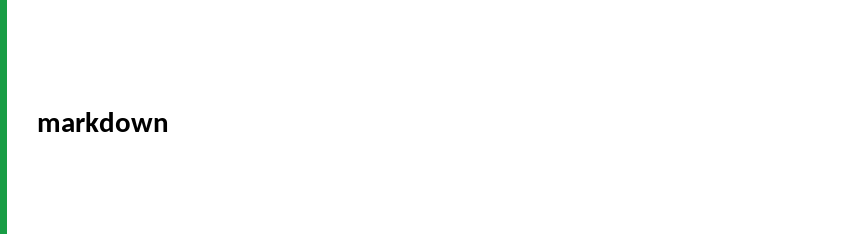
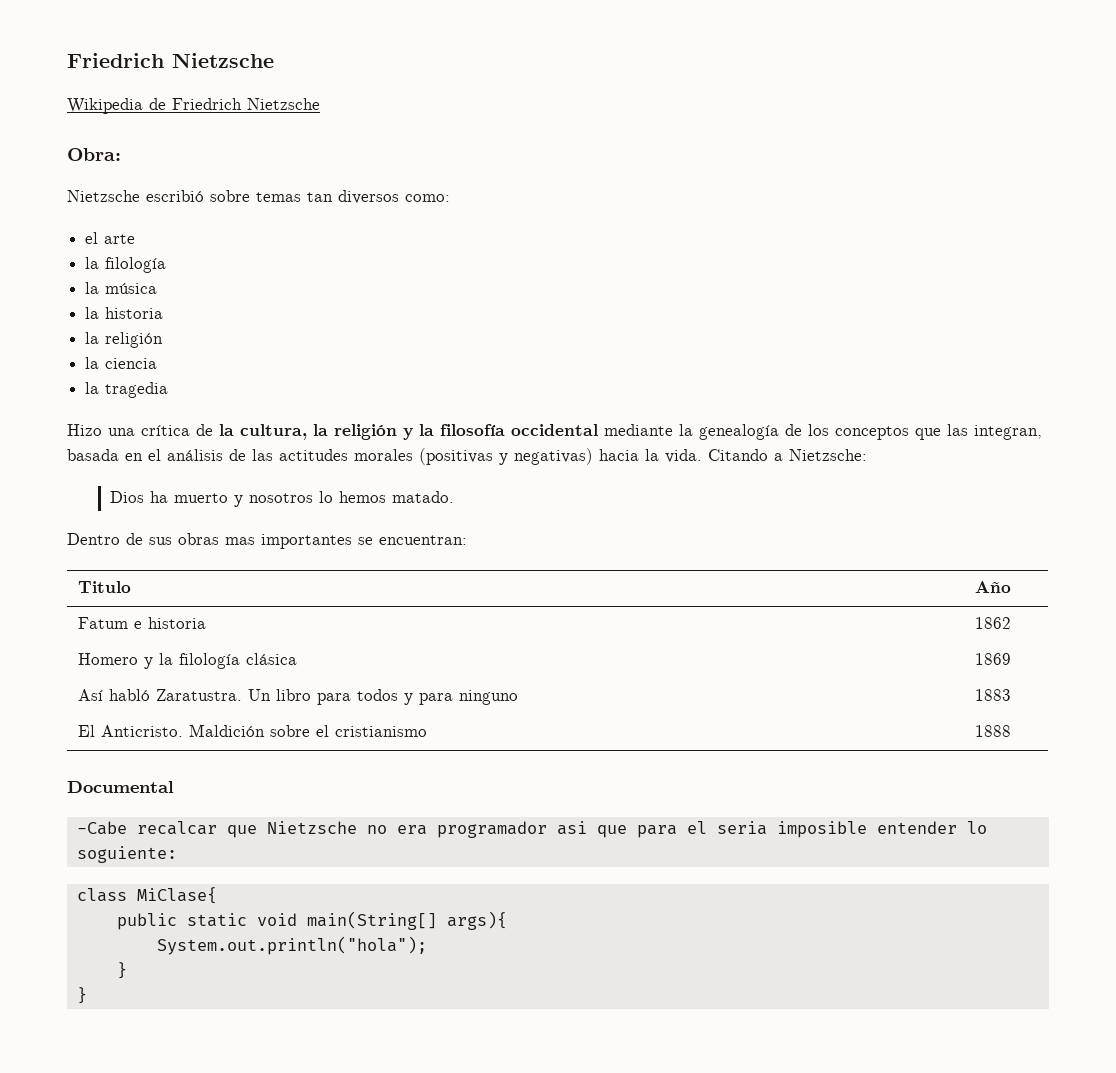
[37,112,169,132] markdown -> [67,53,274,68] [67,98,320,114] [67,148,121,161] [67,190,450,204] [85,232,136,244] [85,257,167,273] [85,282,158,294] [85,307,164,319] [85,332,164,348] [85,357,158,369] [85,382,169,398] [67,424,1042,440] [67,448,867,465] [109,491,454,507] [67,533,467,549] [77,581,131,593] [974,581,1011,593] [77,617,206,629] [974,617,1011,629] [77,653,297,669] [974,653,1011,665] [77,689,518,705] [974,689,1011,701] [77,724,427,737] [974,725,1011,737] [67,781,174,793] [76,821,987,838] [76,846,177,863] [76,887,217,904] [116,911,507,930] [156,936,427,955] [116,962,127,979] [76,987,87,1004] Friedrich Nietzsche // Wikipedia de Friedrich Nietzsche // Obra: // Nietzsche escribió sobre temas tan diversos como: // el arte // la filología // la música // la historia // la religión // la ciencia // la tragedia // Hizo una crítica de la cultura, la religión y la filosofía occidental mediante la genealogía de los conceptos que las integran, basada en el análisis de las actitudes morales (positivas y negativas) hacia la vida. Citando a Nietzsche: // Dios ha muerto y nosotros lo hemos matado. // Dentro de sus obras mas importantes se encuentran: // Titulo | Año // Fatum e historia | 1862 // Homero y la filología clásica | 1869 // Así habló Zaratustra. Un libro para todos y para ninguno | 1883 // El Anticristo. Maldición sobre el cristianismo | 1888 // Documental // -Cabe recalcar que Nietzsche no era programador asi que para el seria imposible entender lo soguiente: // class MiClase{ // public static void main(String[] args){ // System.out.println("hola"); // } // }

